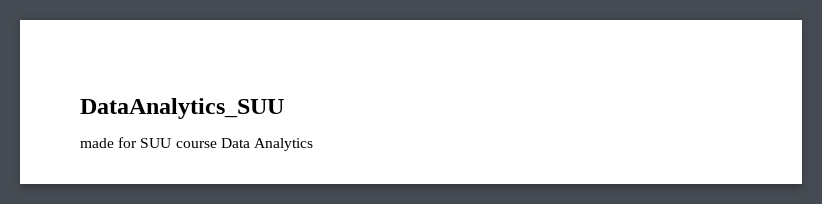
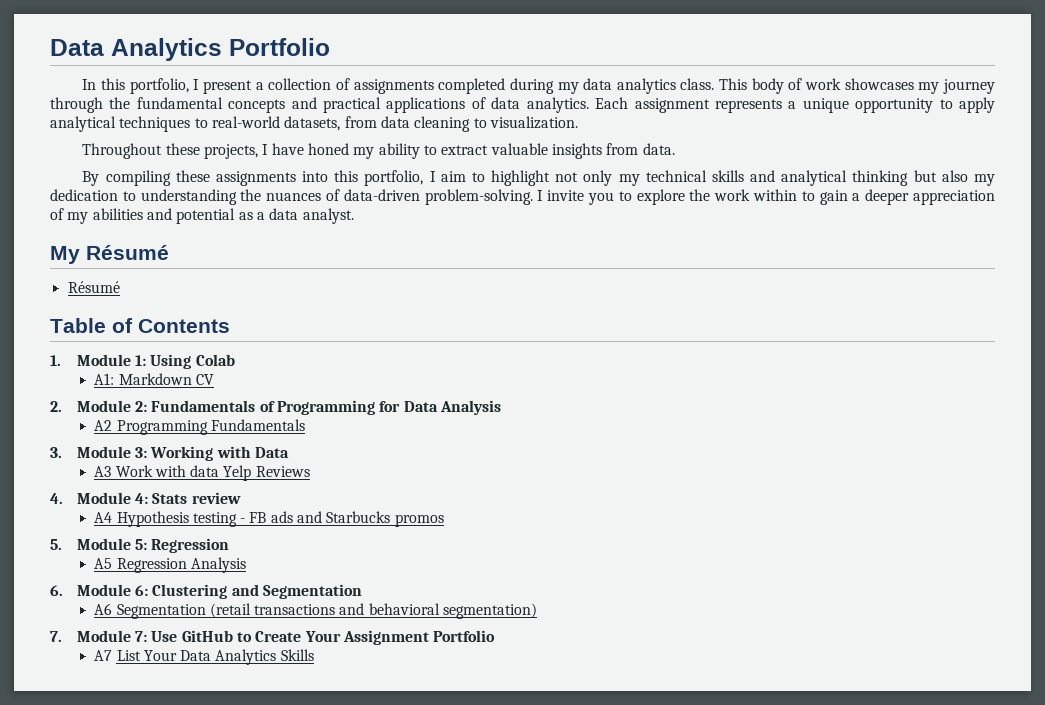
[80,98,284,119] [80,137,313,151] DataAnalytics_SUU // made for SUU course Data Analytics -> [50,38,330,61] [82,78,995,94] [50,97,995,113] [50,116,578,132] [82,143,675,159] [82,170,995,186] [50,189,995,205] [50,208,354,224] [50,245,169,264] [67,281,120,293] [50,318,230,333] [50,354,235,369] [94,373,214,385] [50,400,501,415] [94,419,305,435] [50,446,289,461] [94,465,310,481] [50,492,241,504] [94,511,444,527] [50,538,230,553] [94,557,246,573] [50,584,362,599] [94,603,538,619] [50,630,496,645] [94,649,314,665] Data Analytics Portfolio // In this portfolio, I present a collection of assignments completed during my data analytics class. This body of work showcases my journey through the fundamental concepts and practical applications of data analytics. Each assignment represents a unique opportunity to apply analytical techniques to real-world datasets, from data cleaning to visualization. // Throughout these projects, I have honed my ability to extract valuable insights from data. // By compiling these assignments into this portfolio, I aim to highlight not only my technical skills and analytical thinking but also my dedication to understanding the nuances of data-driven problem-solving. I invite you to explore the work within to gain a deeper appreciation of my abilities and potential as a data analyst. // My Résumé // Résumé // Table of Contents // 1. Module 1: Using Colab // A1: Markdown CV // 2. Module 2: Fundamentals of Programming for Data Analysis // A2 Programming Fundamentals // 3. Module 3: Working with Data // A3 Work with data Yelp Reviews // 4. Module 4: Stats review // A4 Hypothesis testing - FB ads and Starbucks promos // 5. Module 5: Regression // A5 Regression Analysis // 6. Module 6: Clustering and Segmentation // A6 Segmentation (retail transactions and behavioral segmentation) // 7. Module 7: Use GitHub to Create Your Assignment Portfolio // A7 List Your Data Analytics Skills

